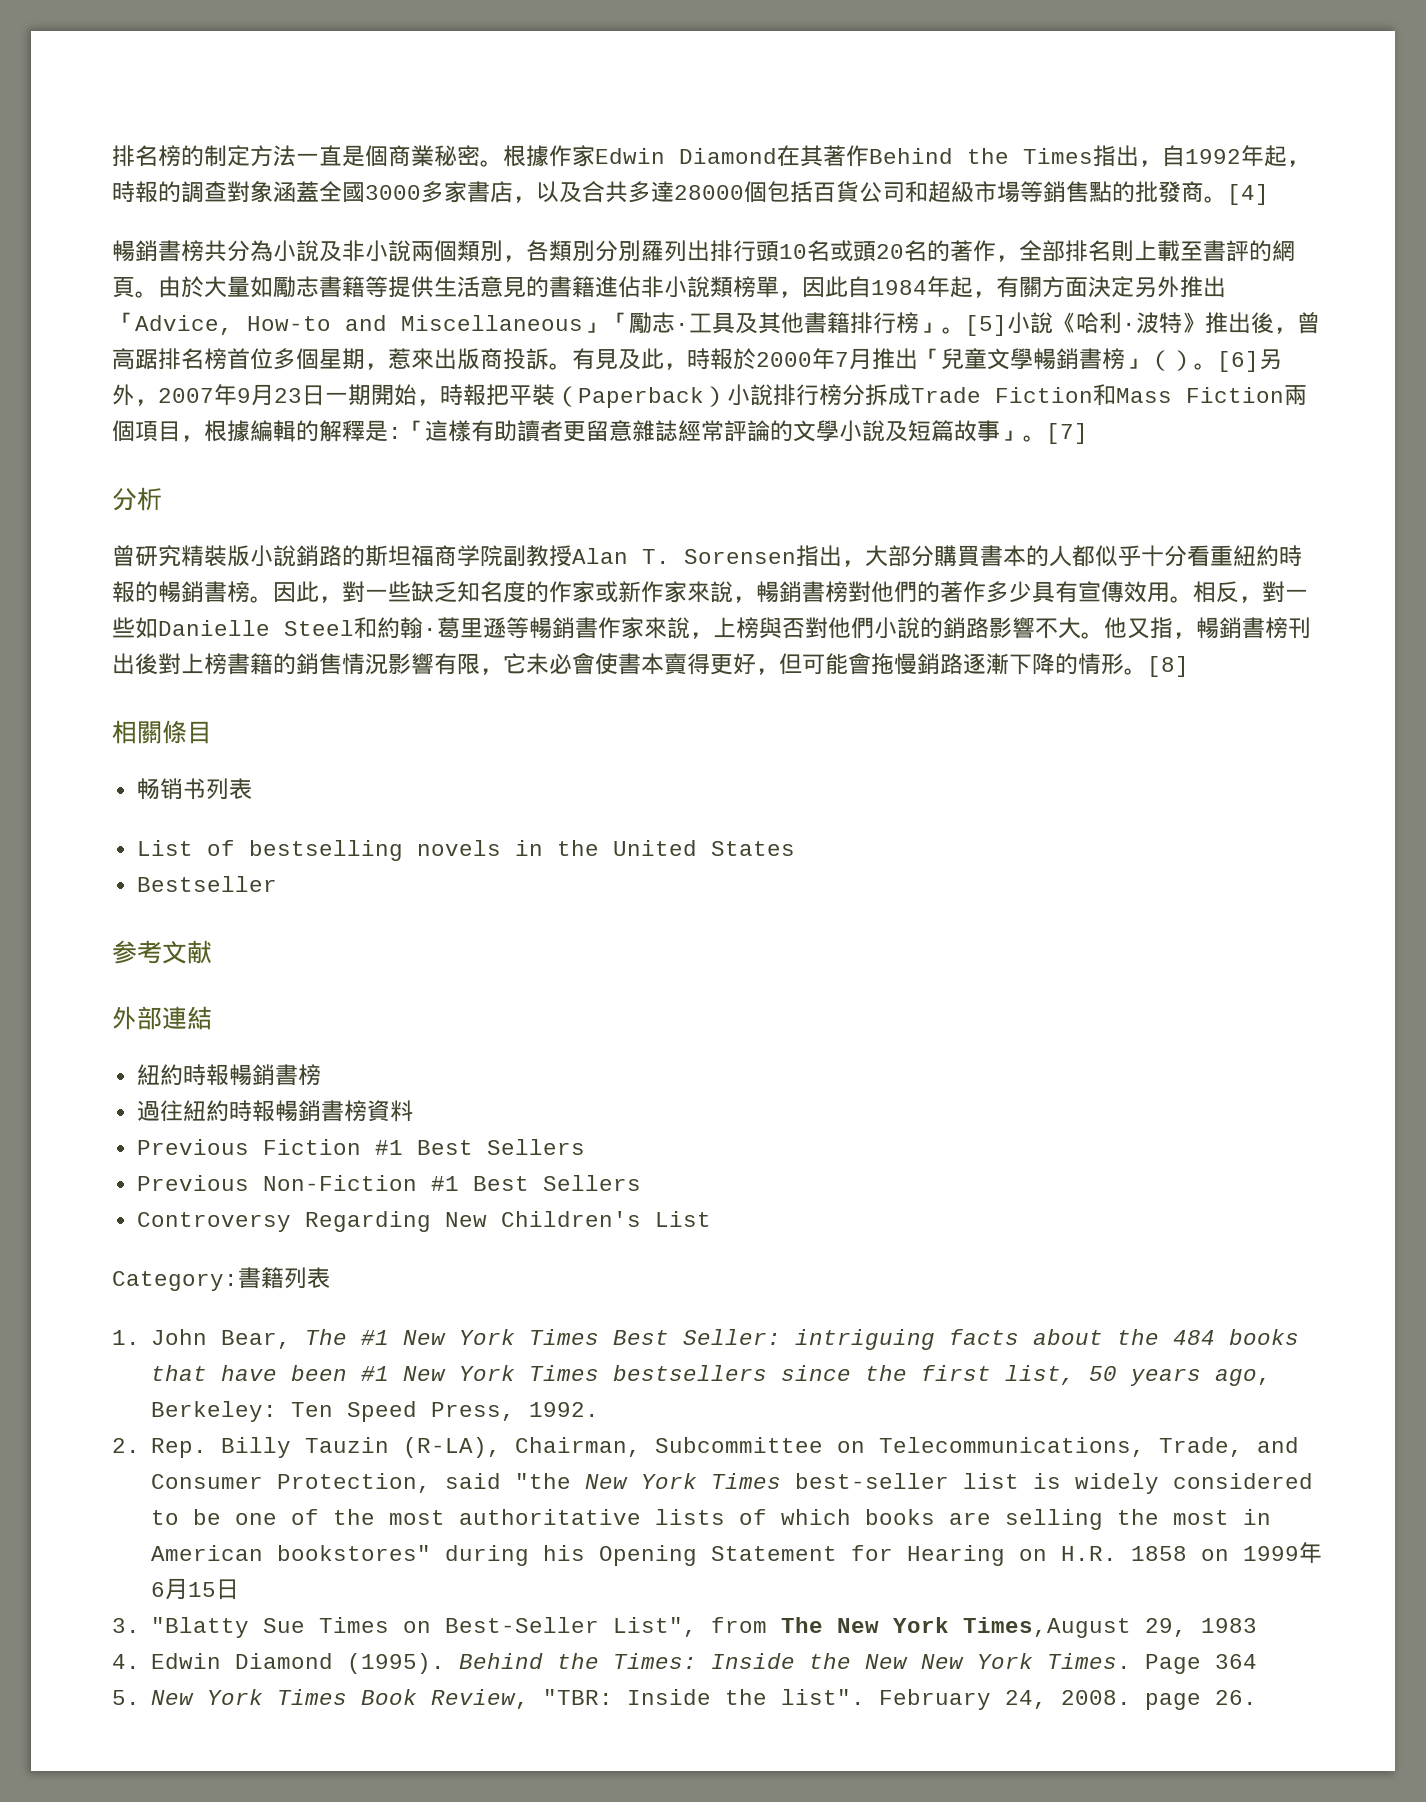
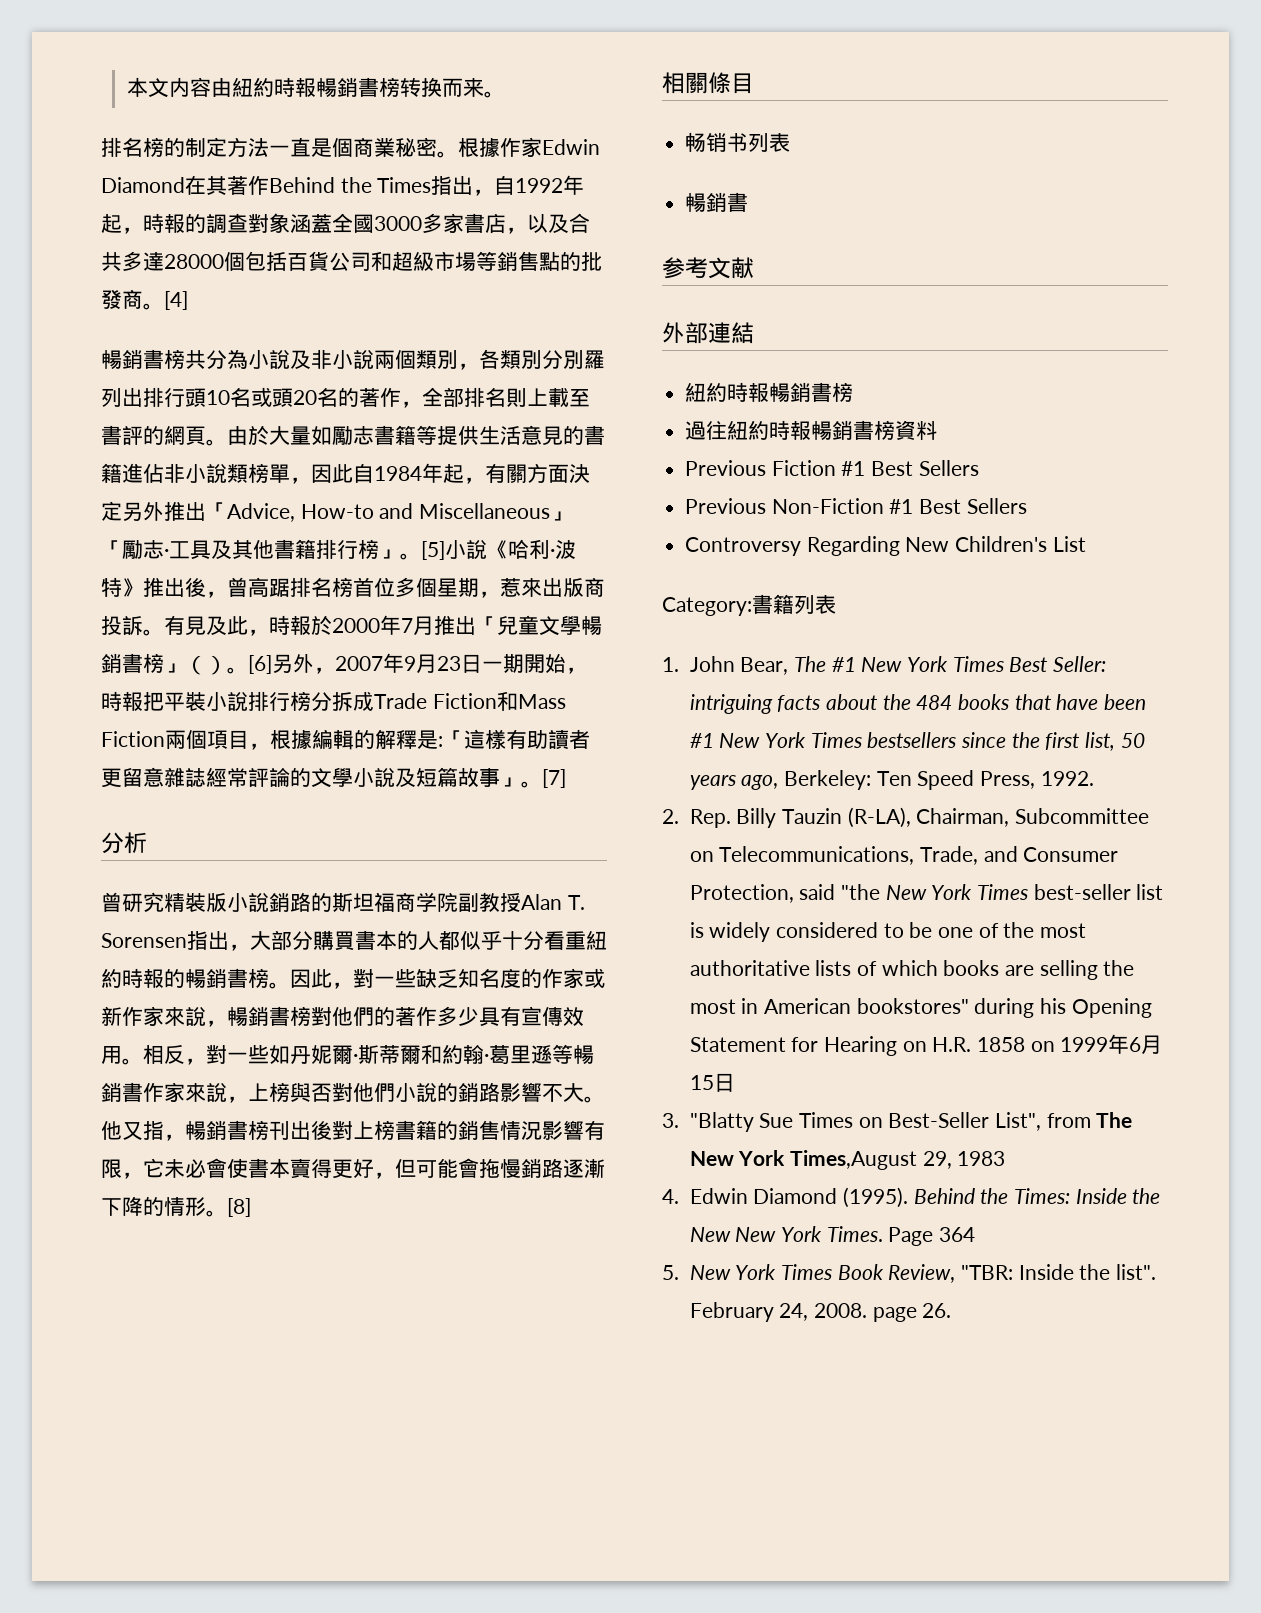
(112, 156) none -> [126,77,505,98] 本文内容由紐約時報暢銷書榜转换而来。 //
[555,386,727,408] （Paperback） -> (206, 701) none
[158,620,354,636] Danielle Steel -> [290,1045,421,1064] 丹妮爾·斯蒂爾
[136,840,795,861] [136,876,277,892] List of bestselling novels in the United States // Bestseller -> [685,192,749,213] 暢銷書

